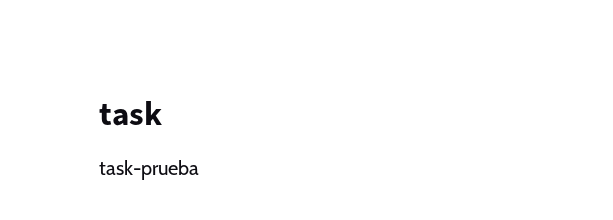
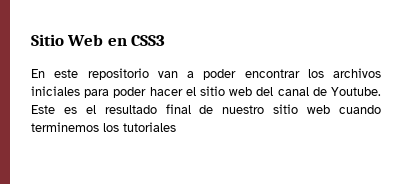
[99,101,162,126] [99,160,199,180] task // task-prueba -> [31,34,166,46] [31,68,381,80] [31,86,381,98] [31,104,381,114] [31,122,176,132] Sitio Web en CSS3 // En este repositorio van a poder encontrar los archivos iniciales para poder hacer el sitio web del canal de Youtube. Este es el resultado final de nuestro sitio web cuando terminemos los tutoriales

